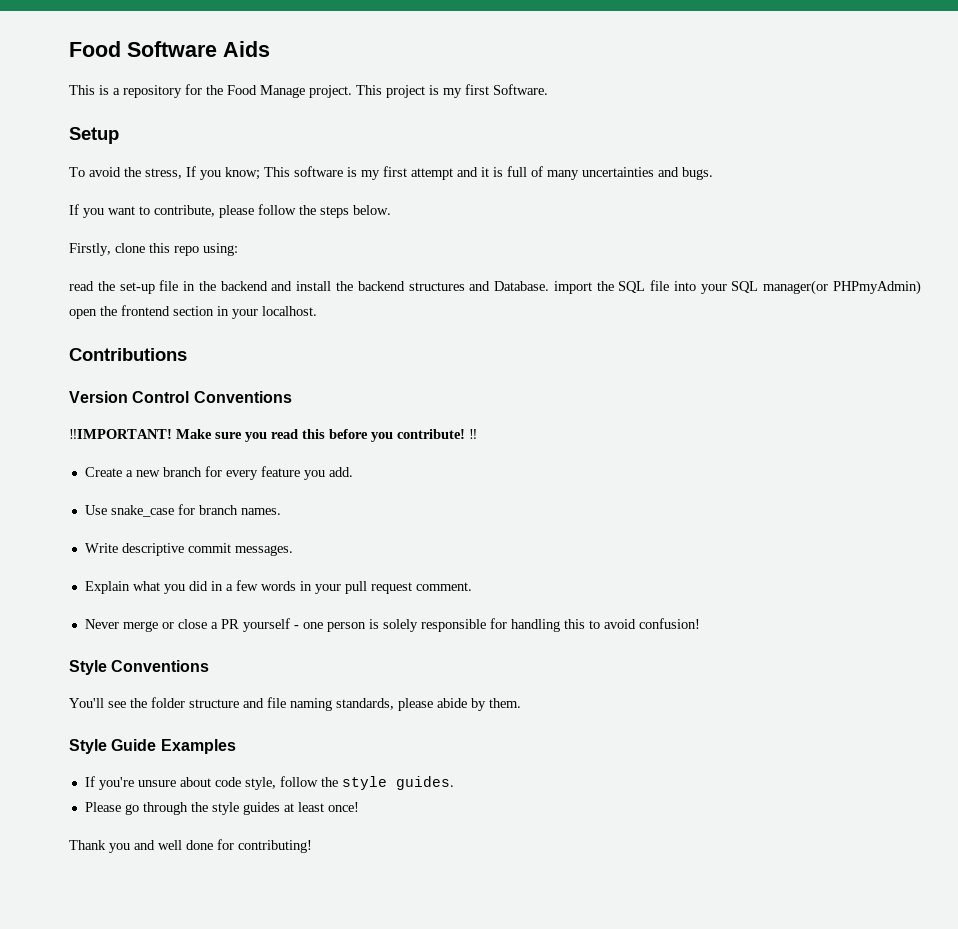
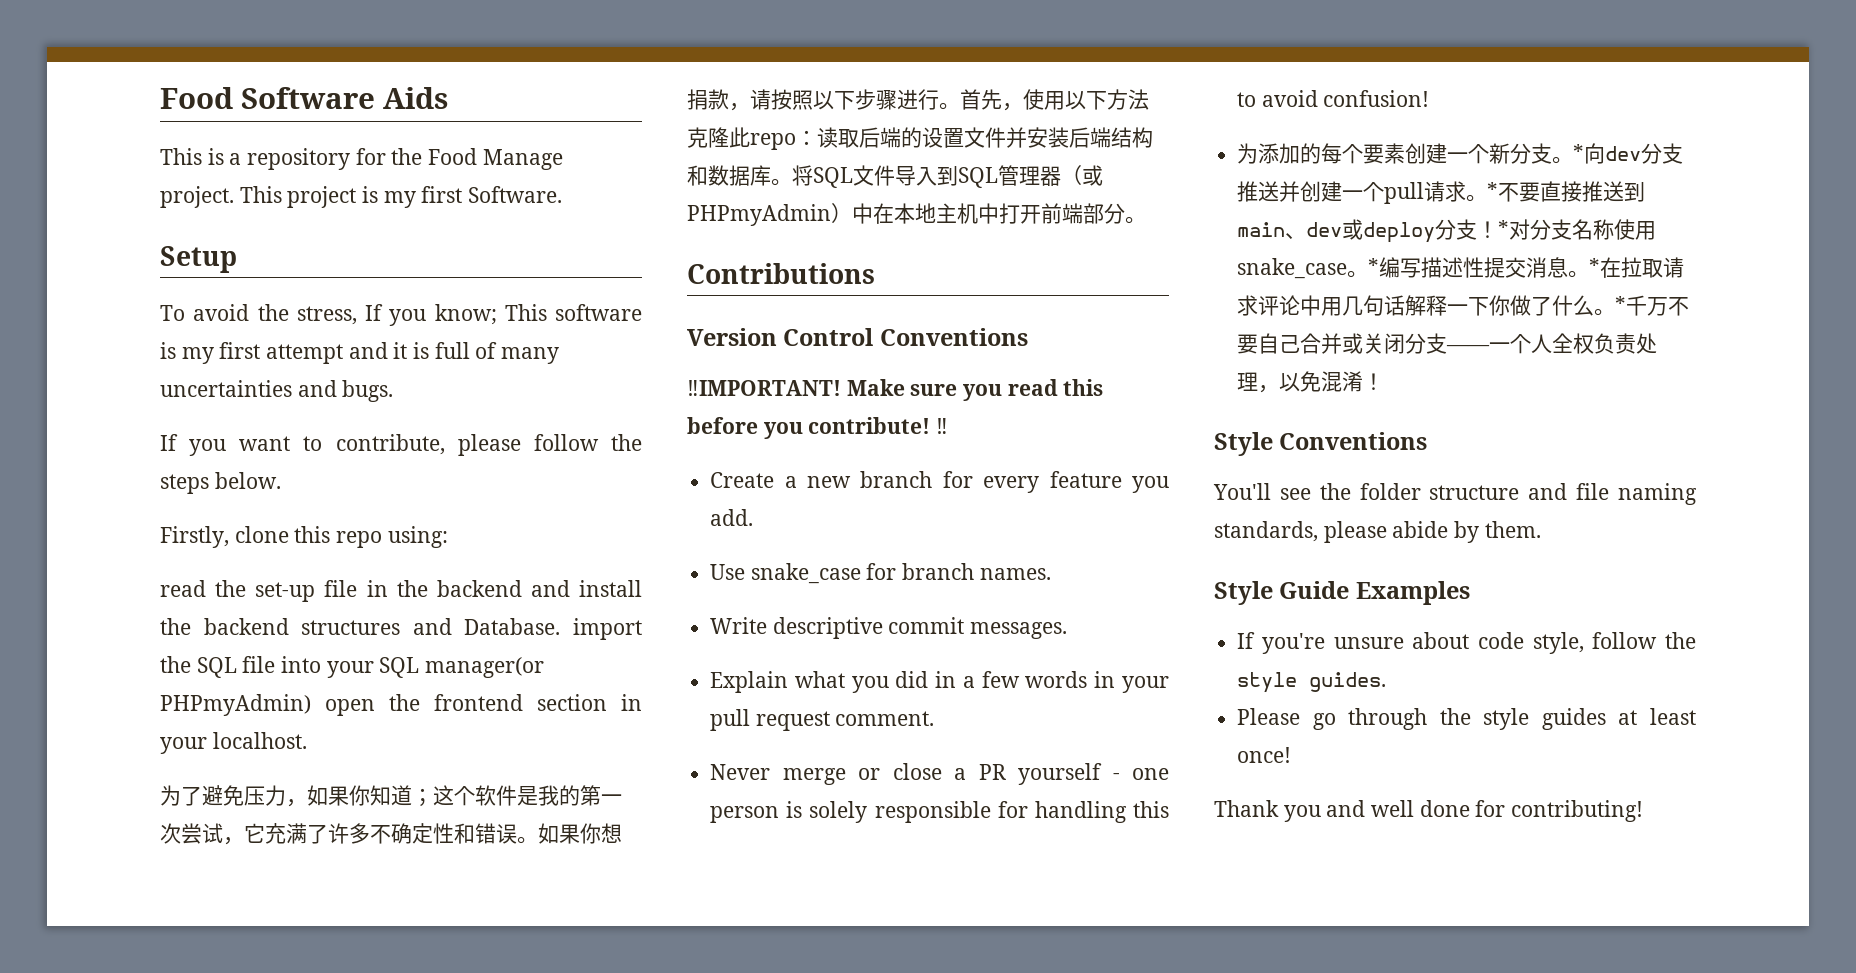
(317, 311) none -> [160,785,622,807] [160,823,622,845] [687,89,1149,111] [687,127,1153,150] [687,165,1103,188] [687,203,1146,226] // 为了避免压力，如果你知道；这个软件是我的第一次尝试，它充满了许多不确定性和错误。如果你想捐款，请按照以下步骤进行。首先，使用以下方法克隆此repo：读取后端的设置文件并安装后端结构和数据库。将SQL文件导入到SQL管理器（或PHPmyAdmin）中在本地主机中打开前端部分。
(700, 623) none -> [1237,143,1684,164] [1237,181,1646,204] [1237,219,1657,243] [1237,257,1685,279] [1237,295,1690,316] [1237,333,1658,354] [1237,371,1385,393] // 为添加的每个要素创建一个新分支。*向dev分支推送并创建一个pull请求。*不要直接推送到main、dev或deploy分支！*对分支名称使用snake_case。*编写描述性提交消息。*在拉取请求评论中用几句话解释一下你做了什么。*千万不要自己合并或关闭分支——一个人全权负责处理，以免混淆！

